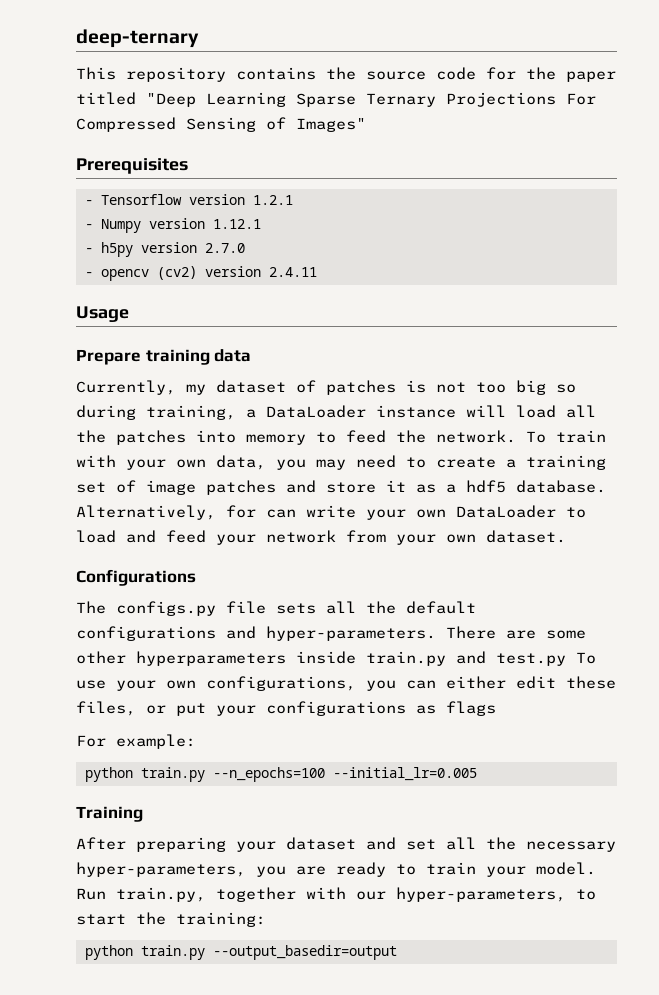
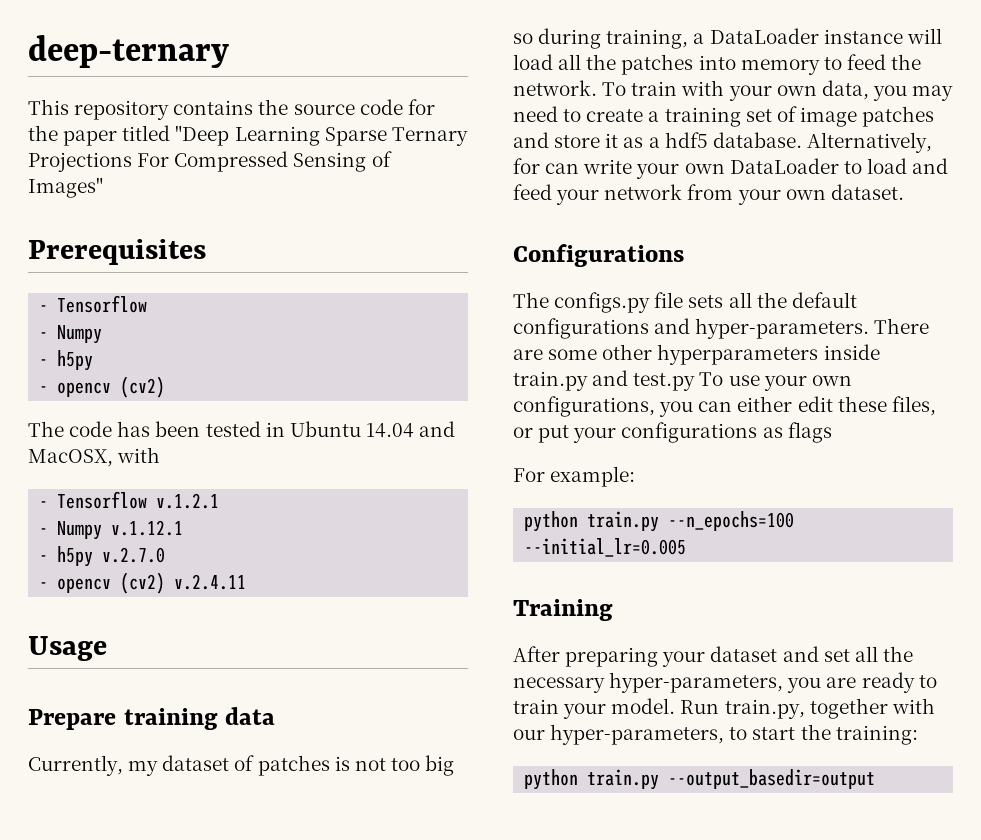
[188,194,293,205] [84,218,261,233] [84,242,245,257] [84,266,317,281] version 1.2.1 // - Numpy version 1.12.1 // - h5py version 2.7.0 // - opencv (cv2) version 2.4.11 -> [39,325,103,344] [39,350,94,371] [39,376,166,398] [28,421,456,438] [28,447,161,467] [39,491,220,509] [39,520,184,540] [39,546,166,567] [39,572,247,594] // - Numpy // - h5py // - opencv (cv2) // The code has been tested in Ubuntu 14.04 and MacOSX, with // - Tensorflow v.1.2.1 // - Numpy v.1.12.1 // - h5py v.2.7.0 // - opencv (cv2) v.2.4.11

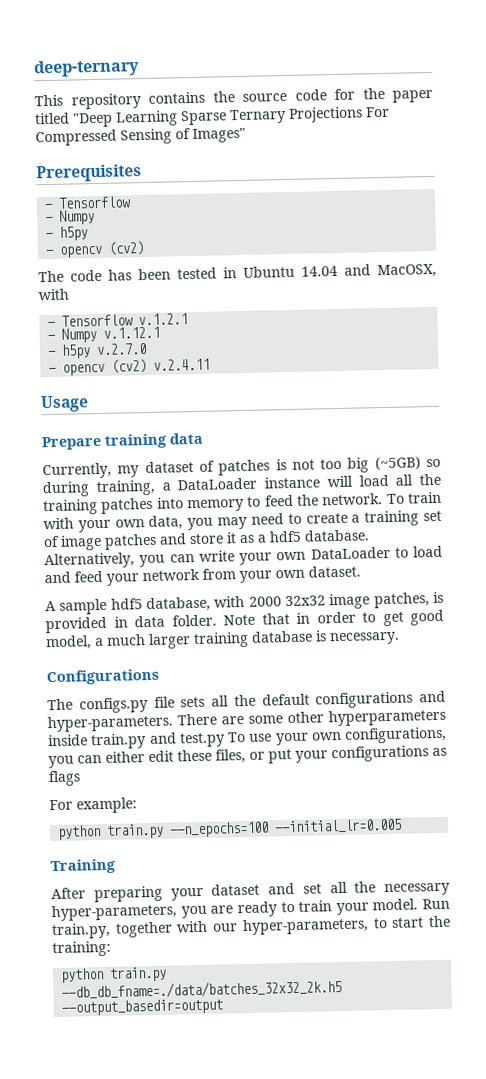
(455, 765) none -> [374,456,421,471] (~5GB)
(617, 62) none -> [43,499,98,516] training
[513,158,540,174] for -> [139,554,166,568] you
(904, 192) none -> [45,591,444,615] [45,609,444,634] [45,630,400,651] // A sample hdf5 database, with 2000 32x32 image patches, is provided in data folder. Note that in order to get good model, a much larger training database is necessary.
(660, 779) none -> [61,979,343,1000] --db_db_fname=./data/batches_32x32_2k.h5

